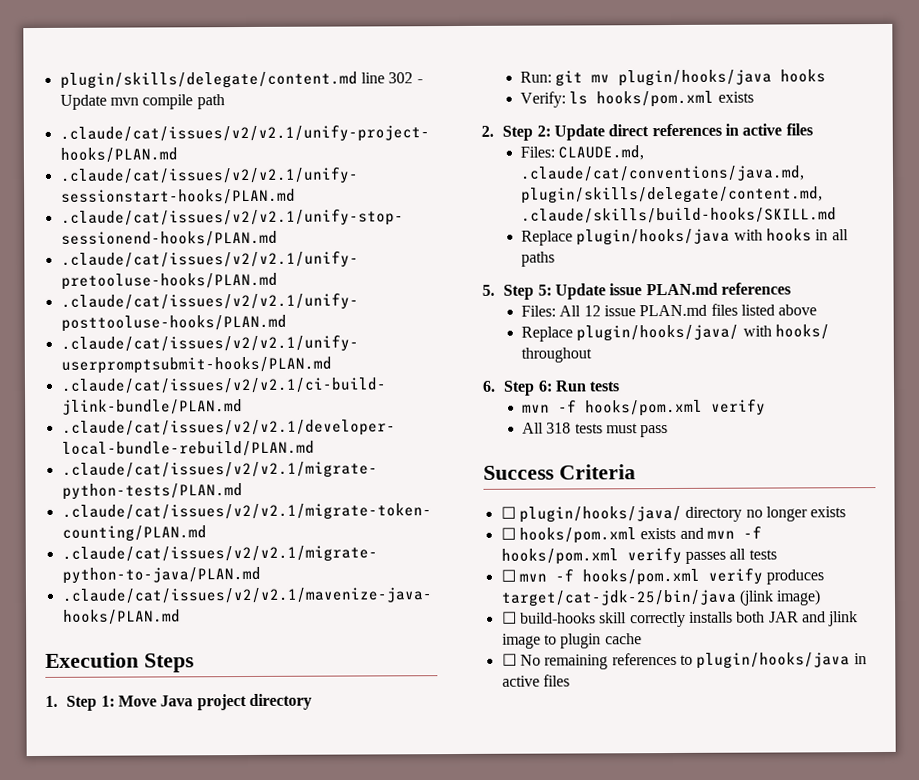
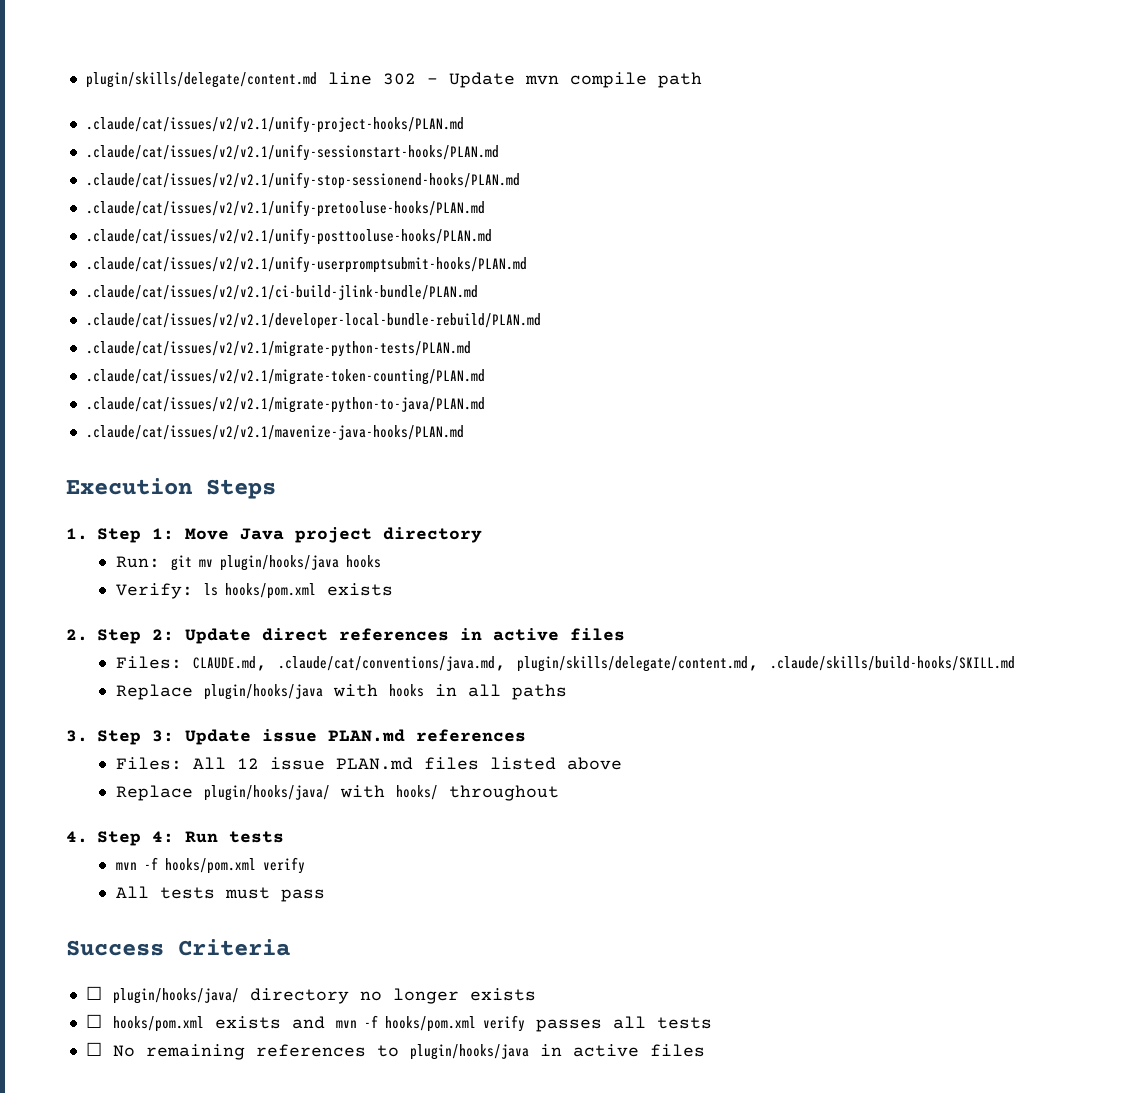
[482,284,552,300] 5. Step 5: -> [66,730,174,745] 3. Step 3:
[482,380,553,396] 6. Step 6: -> [66,831,174,846] 4. Step 4:
[546,422,572,434] 318 -> (149, 892) none
[500,567,825,586] [500,589,822,607] [501,611,859,628] [501,633,642,649] // ☐ mvn -f hooks/pom.xml verify produces target/cat-jdk-25/bin/java (jlink image) // ☐ build-hooks skill correctly installs both JAR and jlink image to plugin cache -> (712, 1023) none

